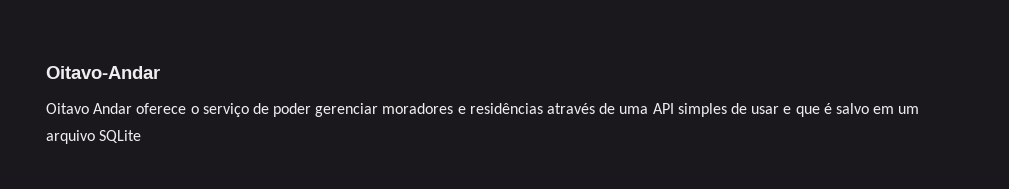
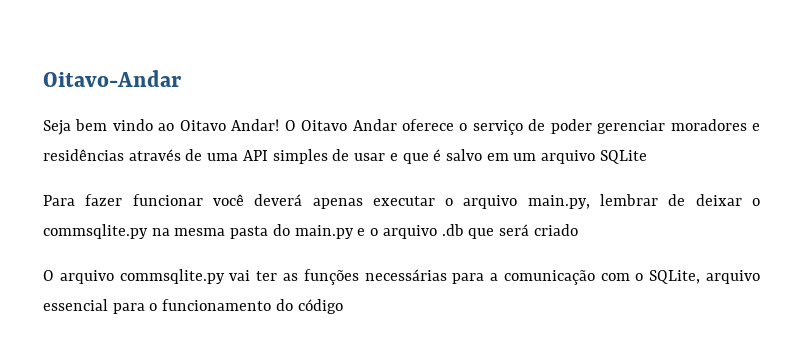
(160, 72) none -> [43,119,296,135] Seja bem vindo ao Oitavo Andar! O
(142, 136) none -> [43,194,760,209] [43,224,578,239] [43,269,761,285] [43,299,343,314] // Para fazer funcionar você deverá apenas executar o arquivo main.py, lembrar de deixar o commsqlite.py na mesma pasta do main.py e o arquivo .db que será criado // O arquivo commsqlite.py vai ter as funções necessárias para a comunicação com o SQLite, arquivo essencial para o funcionamento do código

